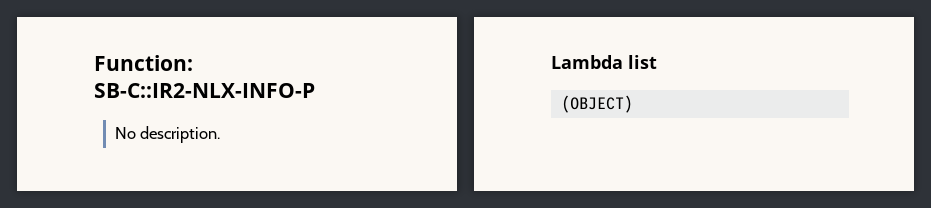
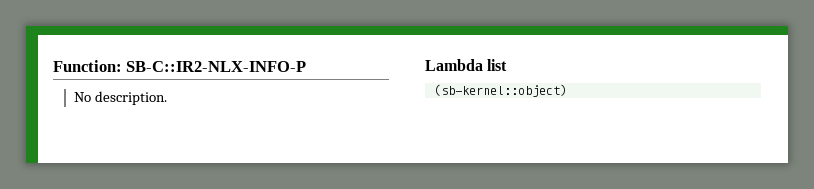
[560,95,633,113] (OBJECT) -> [433,84,567,97] (sb-kernel::object)

